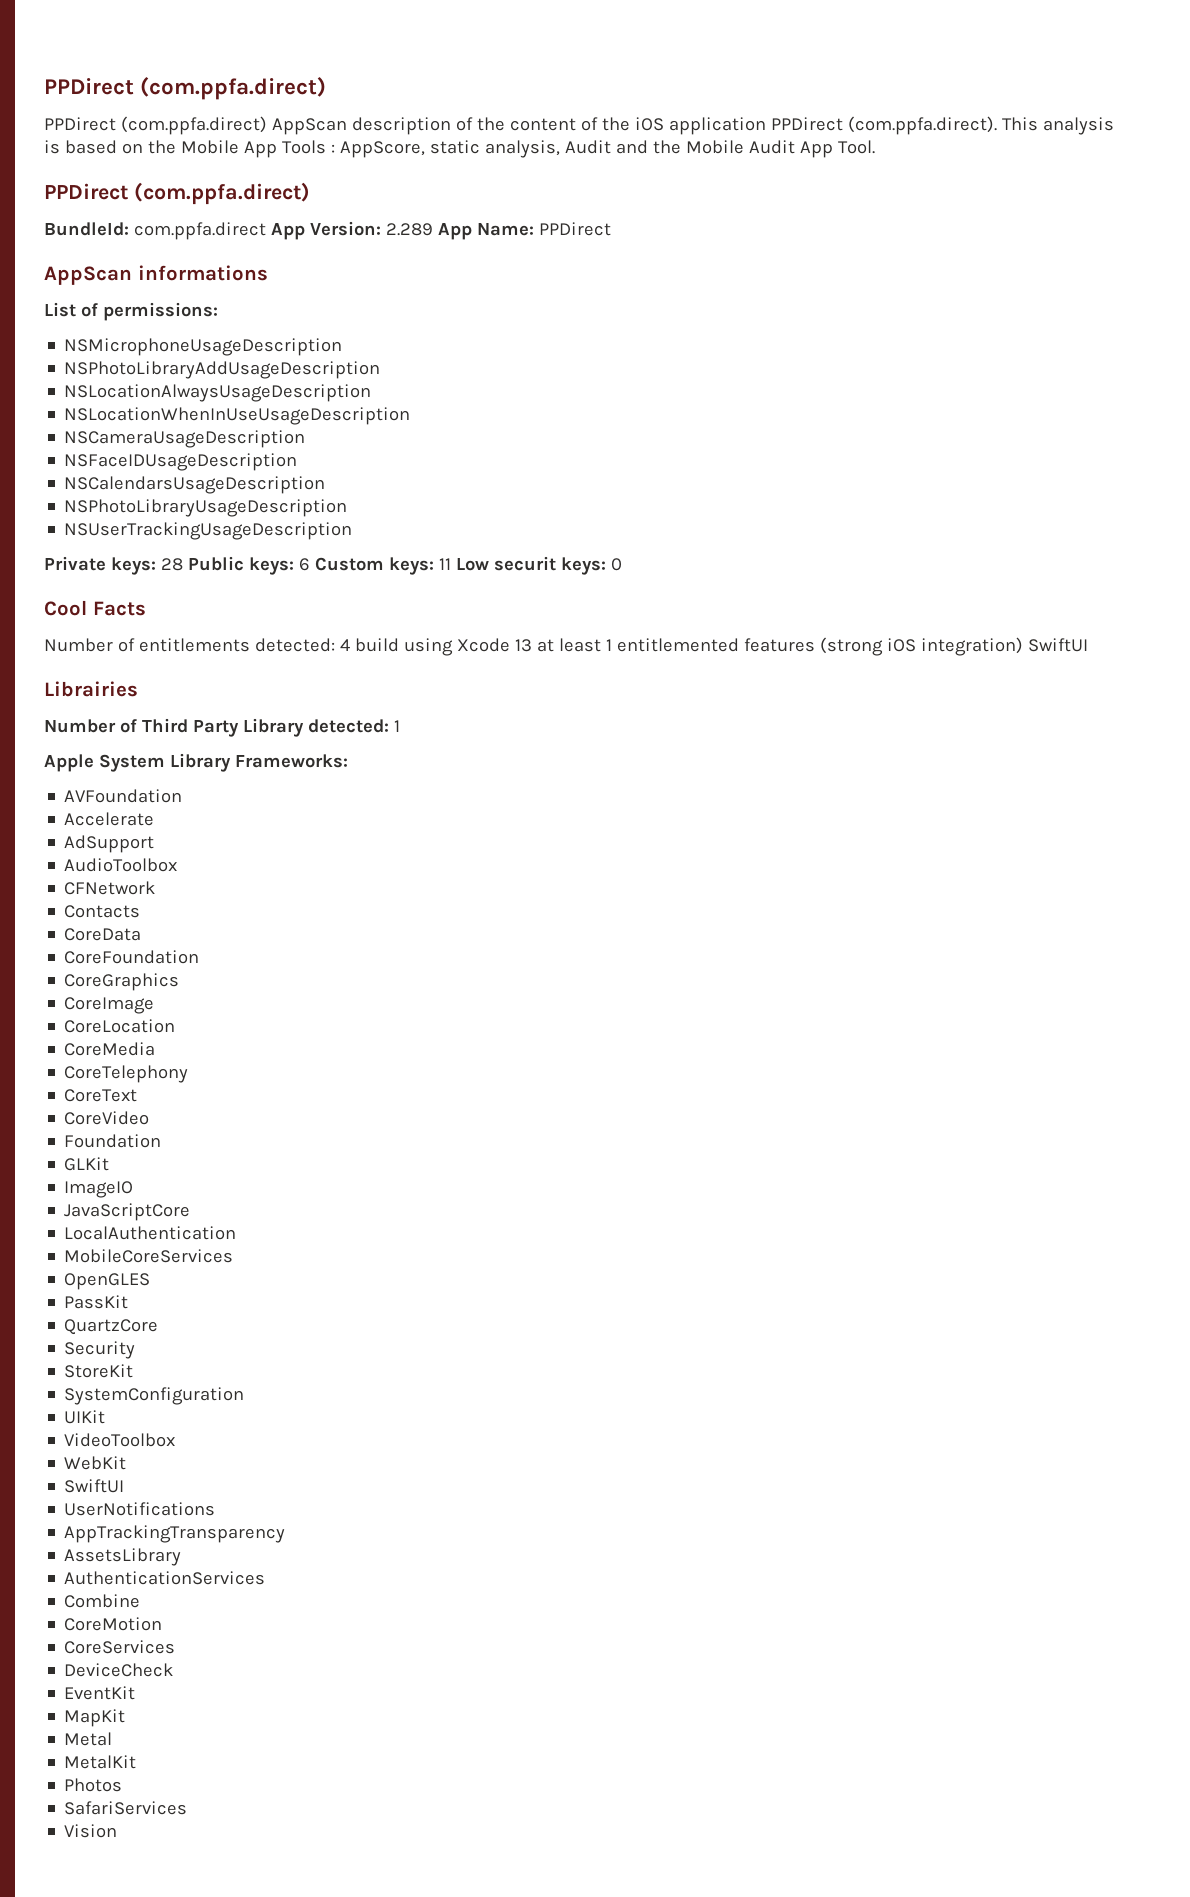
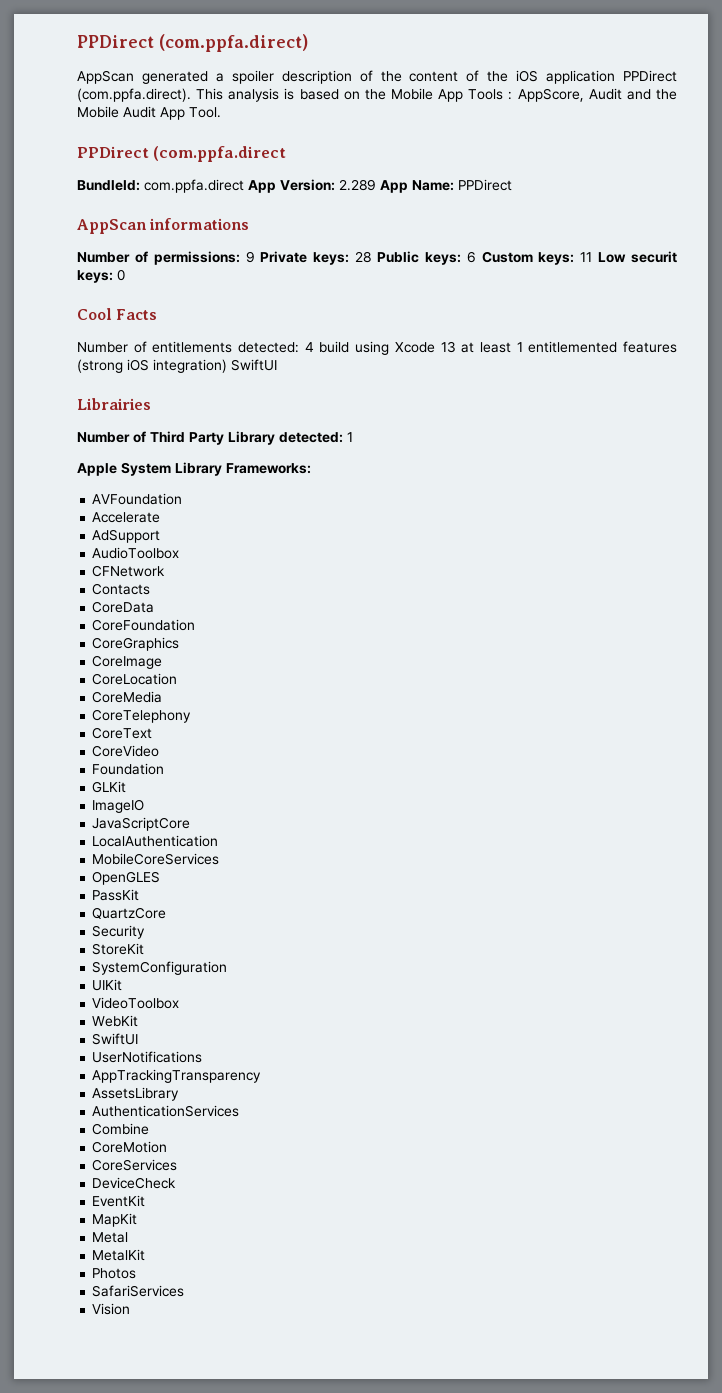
[44,77,327,100] [44,116,347,135] PPDirect (com.ppfa.direct) // PPDirect (com.ppfa.direct) AppScan -> [77,34,308,52] [77,70,274,84] PPDirect (com.ppfa.direct) // AppScan generated a spoiler
[429,140,560,158] static analysis, -> (584, 95) none
[133,182,310,205] (com.ppfa.direct) -> [153,146,287,162] (com.ppfa.direct
[44,302,76,317] List -> [77,252,130,263] Number
[64,338,343,356] [64,361,381,379] [64,384,372,402] [64,407,411,425] [64,430,306,448] [64,453,298,471] [64,476,326,494] [64,499,348,517] [64,522,353,540] // NSMicrophoneUsageDescription // NSPhotoLibraryAddUsageDescription // NSLocationAlwaysUsageDescription // NSLocationWhenInUseUsageDescription // NSCameraUsageDescription // NSFaceIDUsageDescription // NSCalendarsUsageDescription // NSPhotoLibraryUsageDescription // NSUserTrackingUsageDescription // -> [245,251,255,263] 9

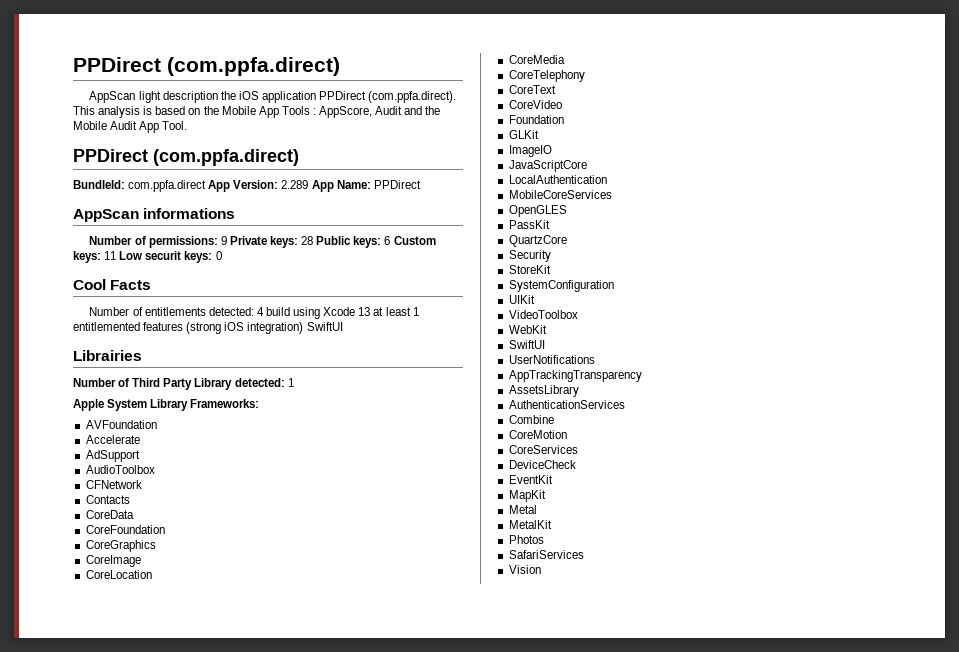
[141,70,480,84] generated a spoiler description of the content of -> [138,91,218,103] light description
[153,146,287,162] (com.ppfa.direct -> [153,149,299,166] (com.ppfa.direct)

